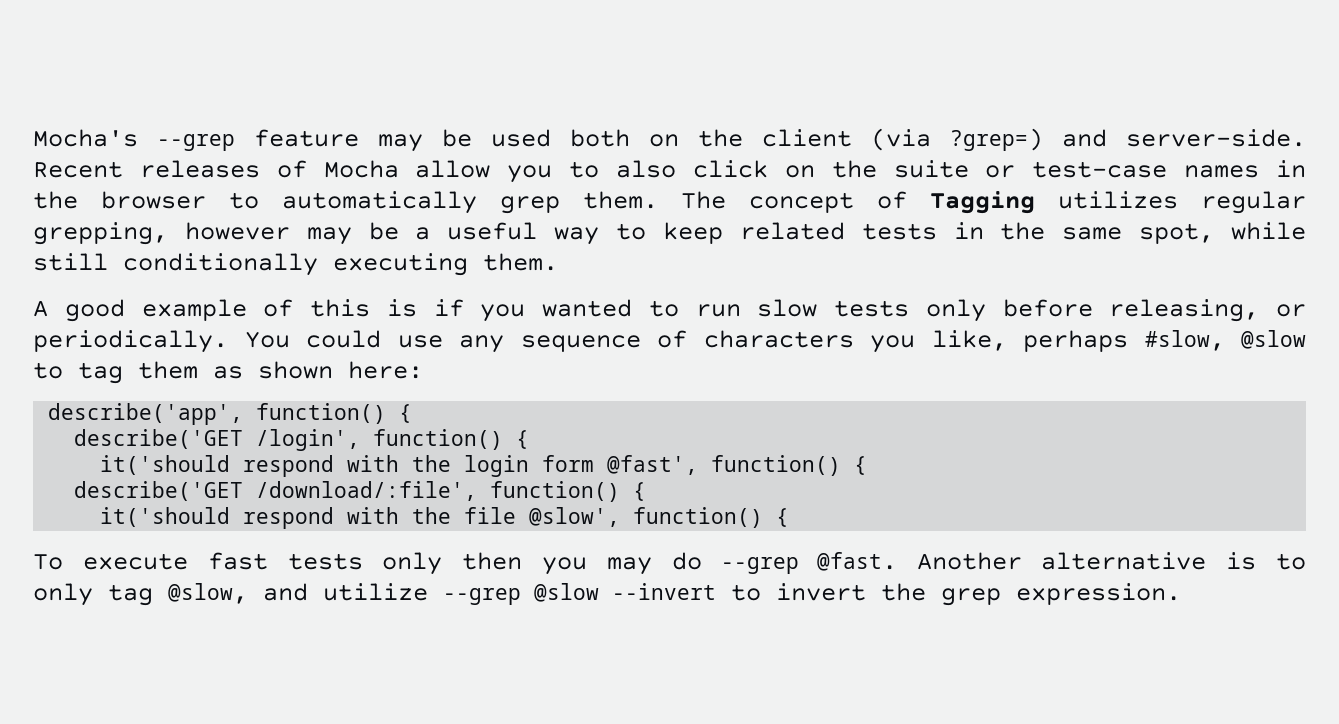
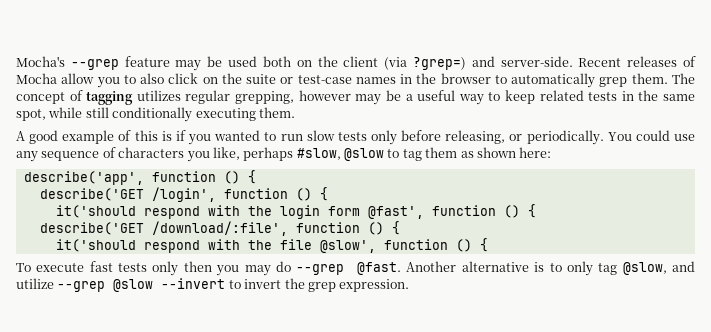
[930,191,1035,214] Tagging -> [86,91,134,105] tagging
[256,403,387,424] function() -> [151,171,240,184] function ()
[373,429,504,450] function() -> [223,188,312,201] function ()
[711,455,842,476] function() -> [431,205,520,218] function ()
[490,481,621,502] function() -> [295,222,384,235] function ()
[633,507,764,528] function() -> [383,239,472,252] function ()

